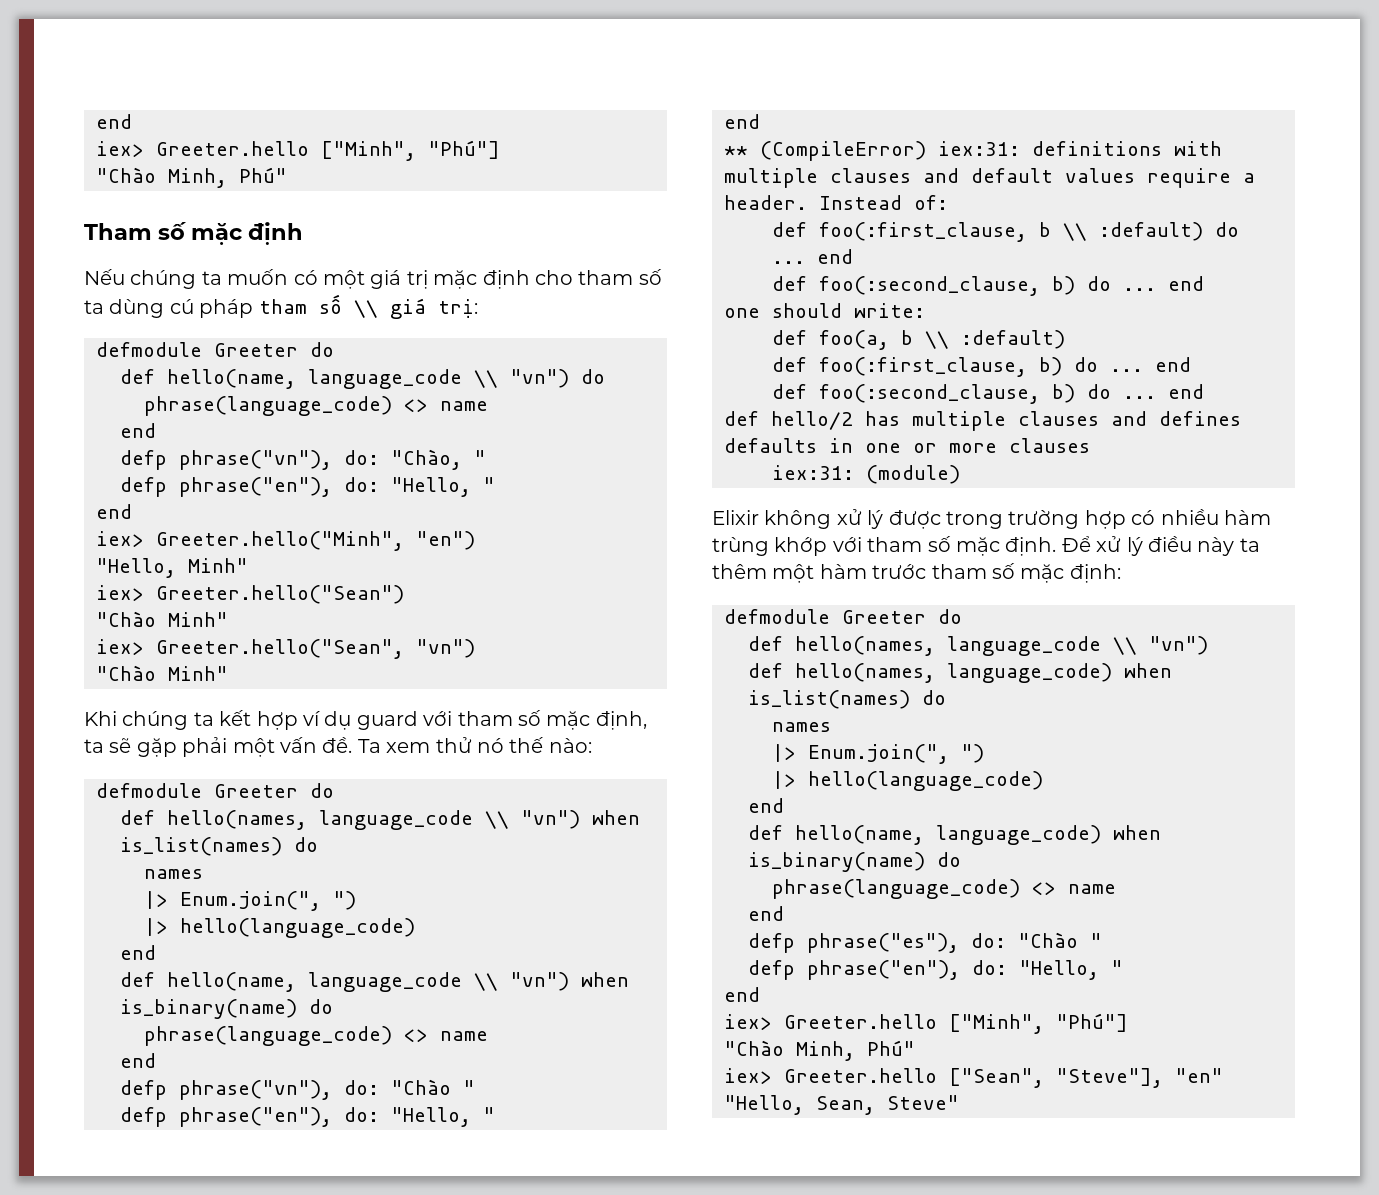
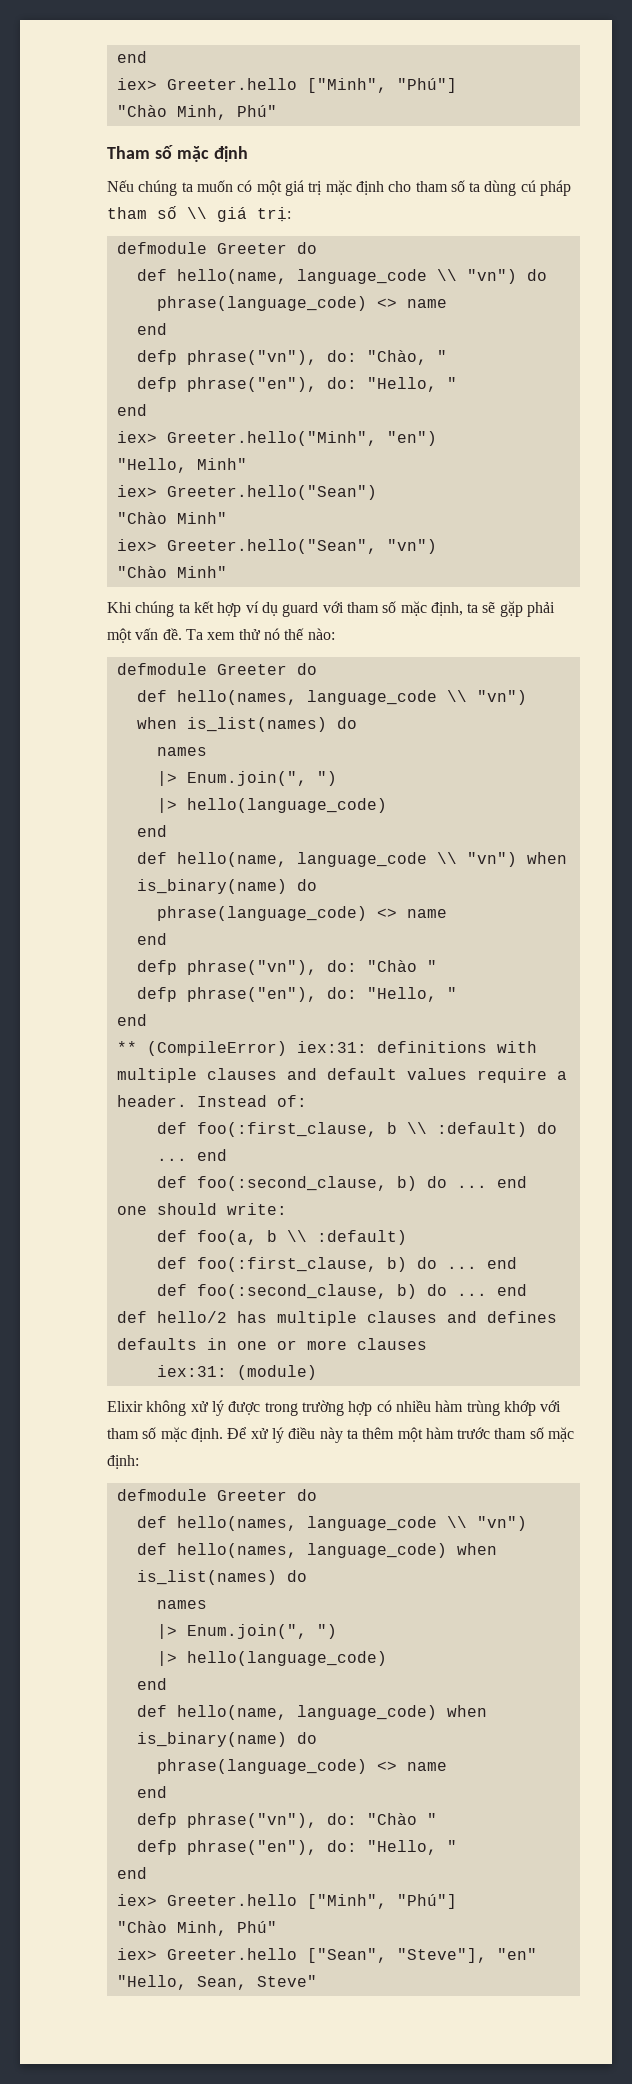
[807,933,959,953] phrase("es"), -> [186,1813,317,1828] phrase("vn"),

